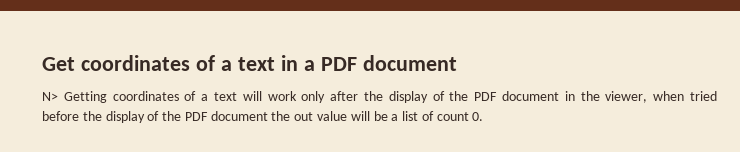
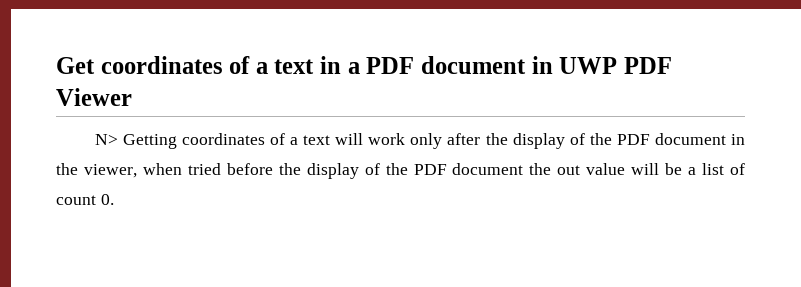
(457, 63) none -> [531,56,672,74] [56,88,132,106] in UWP PDF Viewer

